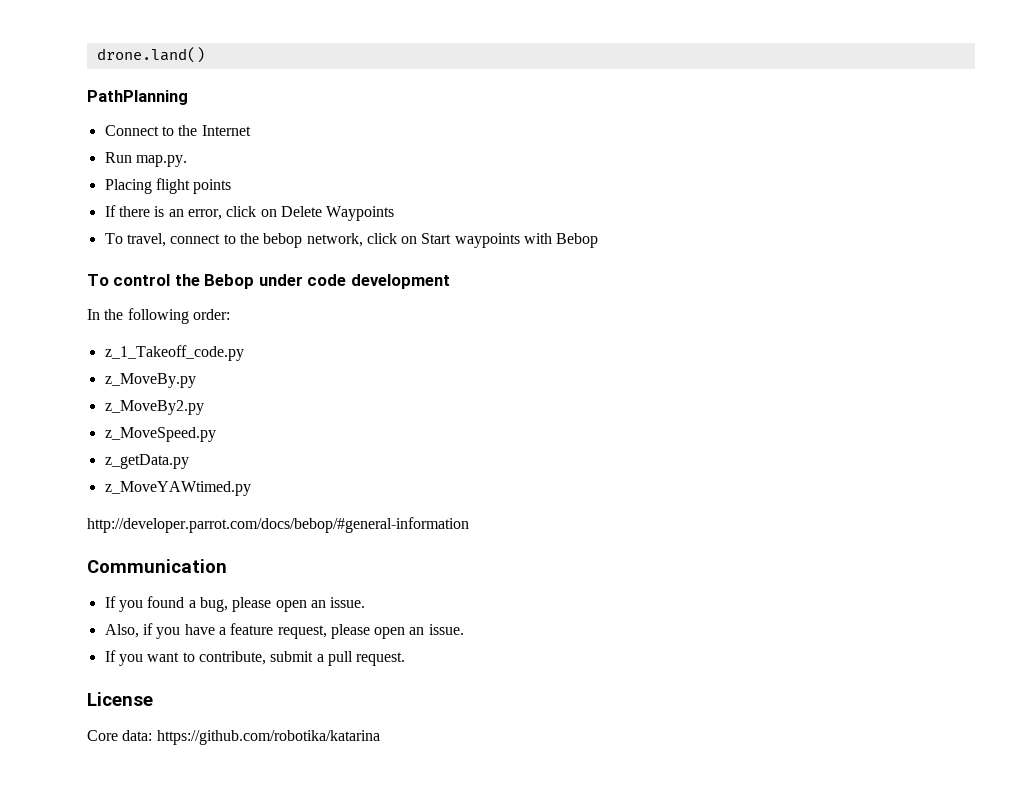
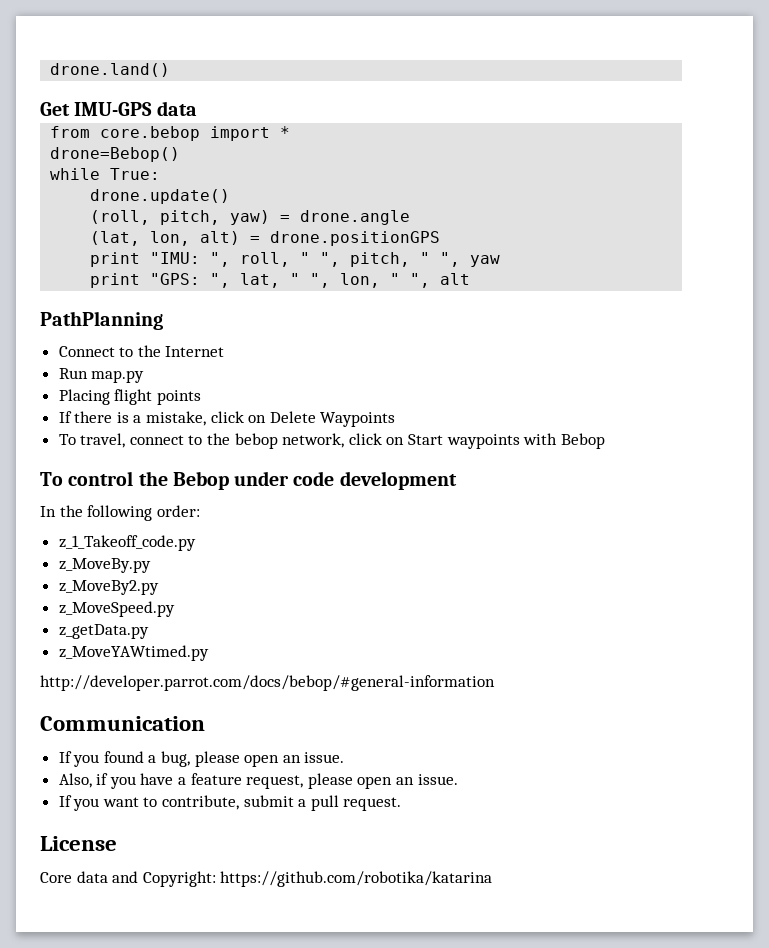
(205, 55) none -> [40,101,197,116] [50,126,291,141] [50,147,181,162] [50,168,161,180] [90,189,231,204] [90,210,411,225] [90,231,441,246] [90,252,501,267] [90,273,471,288] // Get IMU-GPS data // from core.bebop import * // drone=Bebop() // while True: // drone.update() // (roll, pitch, yaw) = drone.angle // (lat, lon, alt) = drone.positionGPS // print "IMU: ", roll, " ", pitch, " ", yaw // print "GPS: ", lat, " ", lon, " ", alt
[135,155,187,167] map.py. -> [91,370,145,383] map.py
[168,209,222,220] an error, -> [133,411,207,426] a mistake,
[122,730,153,741] data: -> [76,871,216,887] data and Copyright:

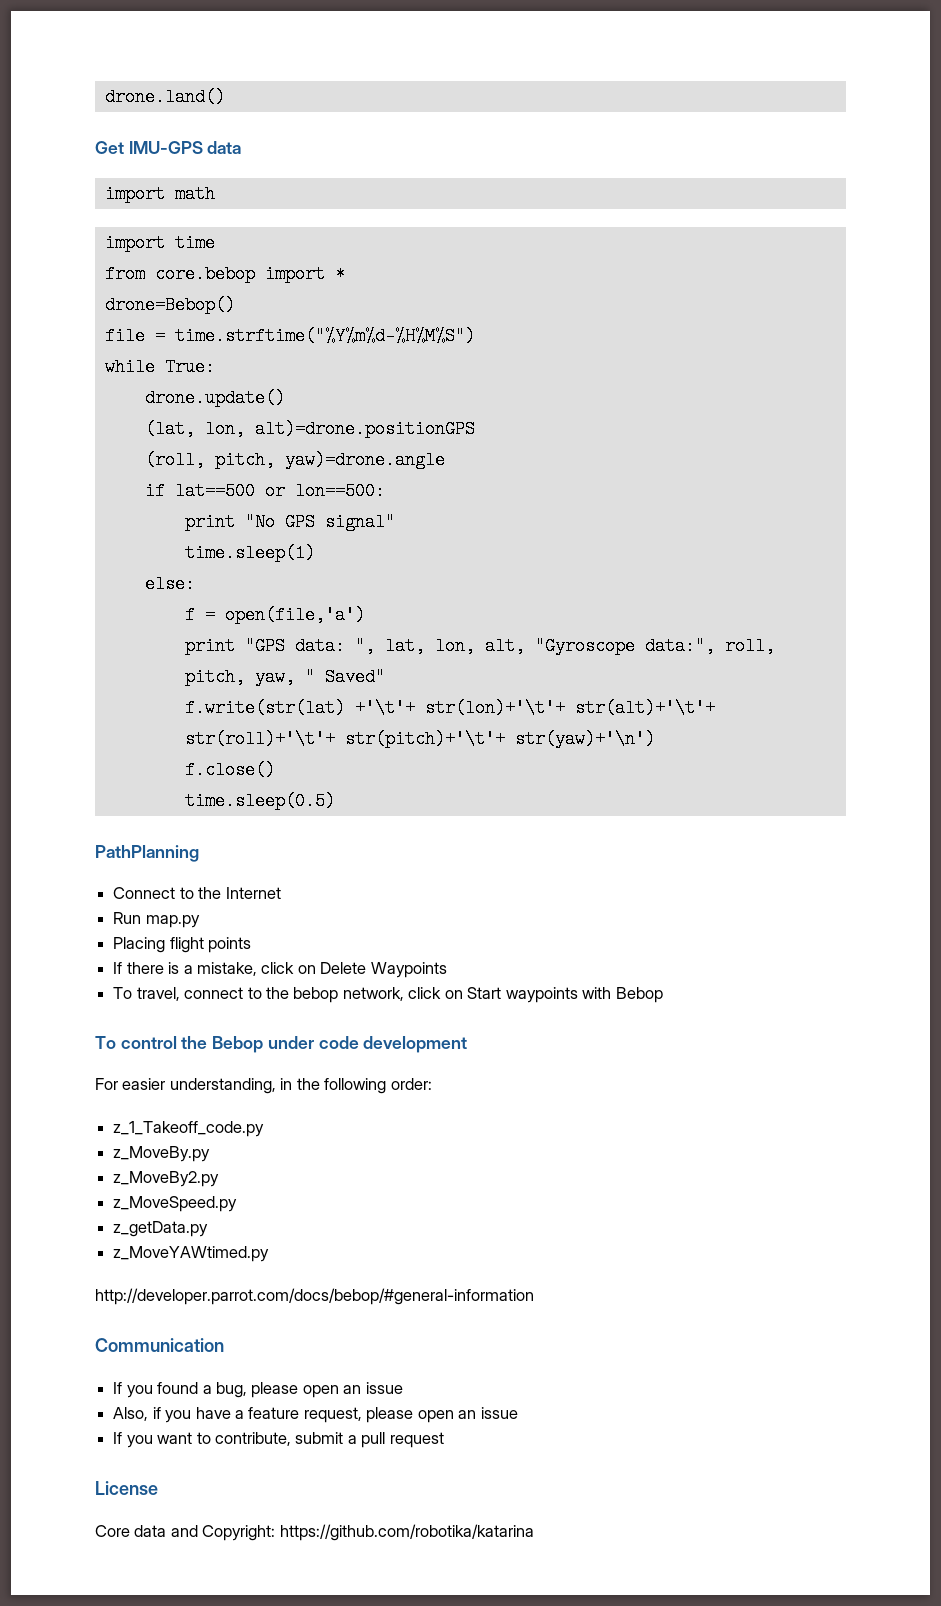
(197, 108) none -> [104,185,215,203] [104,234,215,252] // import math // import time
(181, 154) none -> [104,327,475,345] // file = time.strftime("%Y%m%d-%H%M%S")
(231, 196) none -> [144,420,475,438] // (lat, lon, alt)=drone.positionGPS
[230,210,411,225] [90,231,441,246] [90,252,501,267] [90,273,471,288] yaw) = drone.angle // (lat, lon, alt) = drone.positionGPS // print "IMU: ", roll, " ", pitch, " ", yaw // print "GPS: ", lat, " ", lon, " ", alt -> [284,451,445,469] [144,482,385,500] [184,513,395,531] [184,544,315,562] [144,575,195,593] [184,606,365,624] [184,637,775,655] [184,668,385,686] [184,699,715,717] [184,730,655,748] [184,761,275,779] [184,792,335,810] yaw)=drone.angle // if lat==500 or lon==500: // print "No GPS signal" // time.sleep(1) // else: // f = open(file,'a') // print "GPS data: ", lat, lon, alt, "Gyroscope data:", roll, pitch, yaw, " Saved" // f.write(str(lat) +'\t'+ str(lon)+'\t'+ str(alt)+'\t'+ str(roll)+'\t'+ str(pitch)+'\t'+ str(yaw)+'\n') // f.close() // time.sleep(0.5)
[40,506,56,517] In -> [95,1078,293,1094] For easier understanding, in
[304,752,345,763] issue. -> [365,1382,403,1394] issue
[417,774,458,785] issue. -> [480,1407,518,1419] issue
[343,797,402,811] request. -> [389,1432,444,1448] request

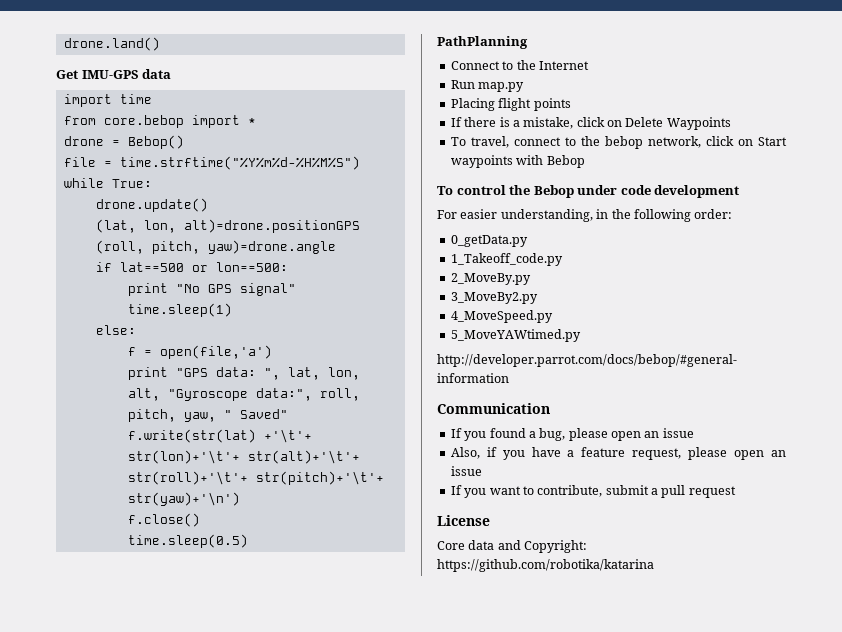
[104,185,215,203] // import math -> (172, 74) none
[104,296,235,314] drone=Bebop() -> [63,135,184,149] drone = Bebop()
[113,1121,265,1137] [113,1146,211,1162] [113,1171,220,1187] [113,1196,238,1212] [113,1221,209,1237] [113,1246,270,1262] z_1_Takeoff_code.py // z_MoveBy.py // z_MoveBy2.py // z_MoveSpeed.py // z_getData.py // z_MoveYAWtimed.py -> [450,235,528,247] [450,253,563,266] [450,273,531,285] [450,292,538,304] [450,310,553,323] [450,329,581,342] 0_getData.py // 1_Takeoff_code.py // 2_MoveBy.py // 3_MoveBy2.py // 4_MoveSpeed.py // 5_MoveYAWtimed.py

